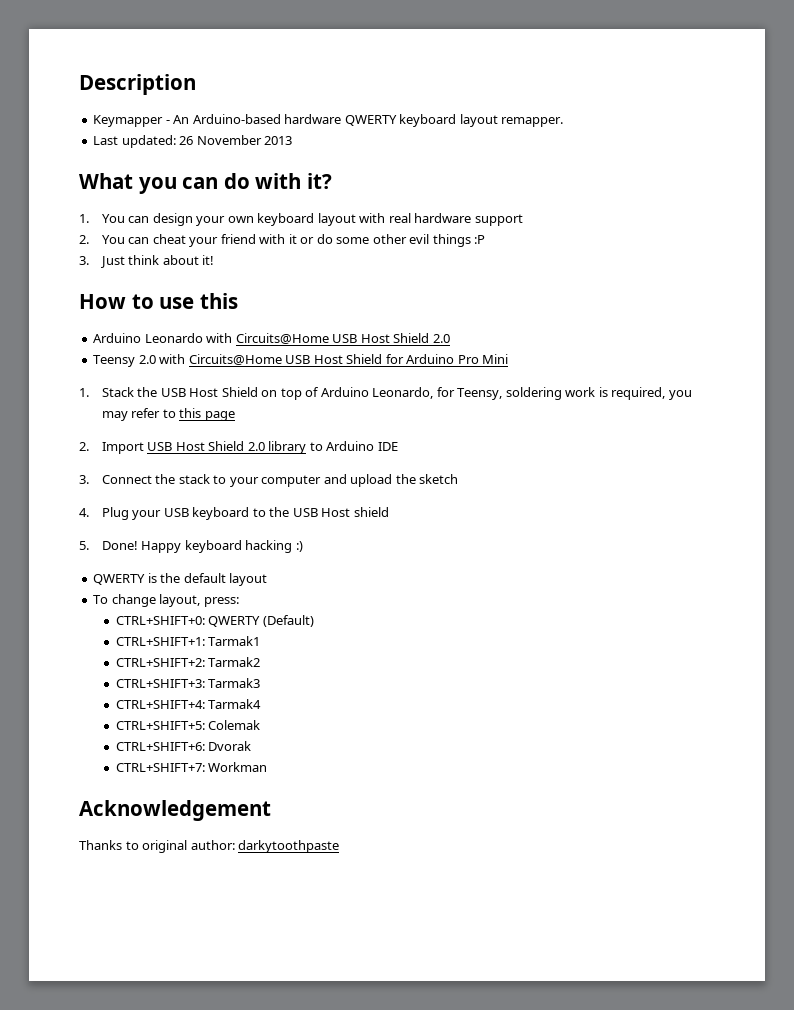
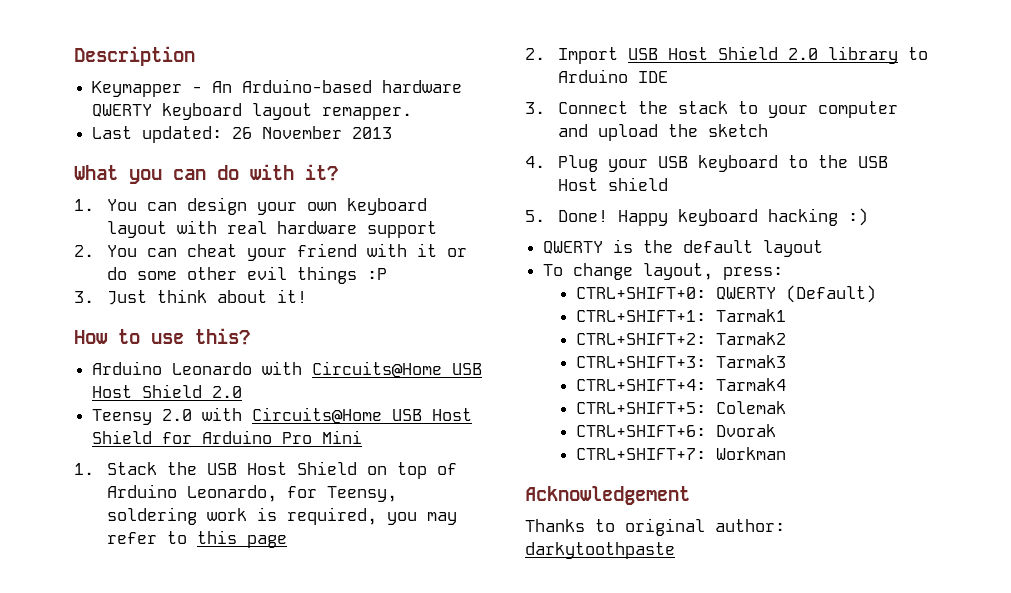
[199,293,238,309] this -> [195,328,251,345] this?

